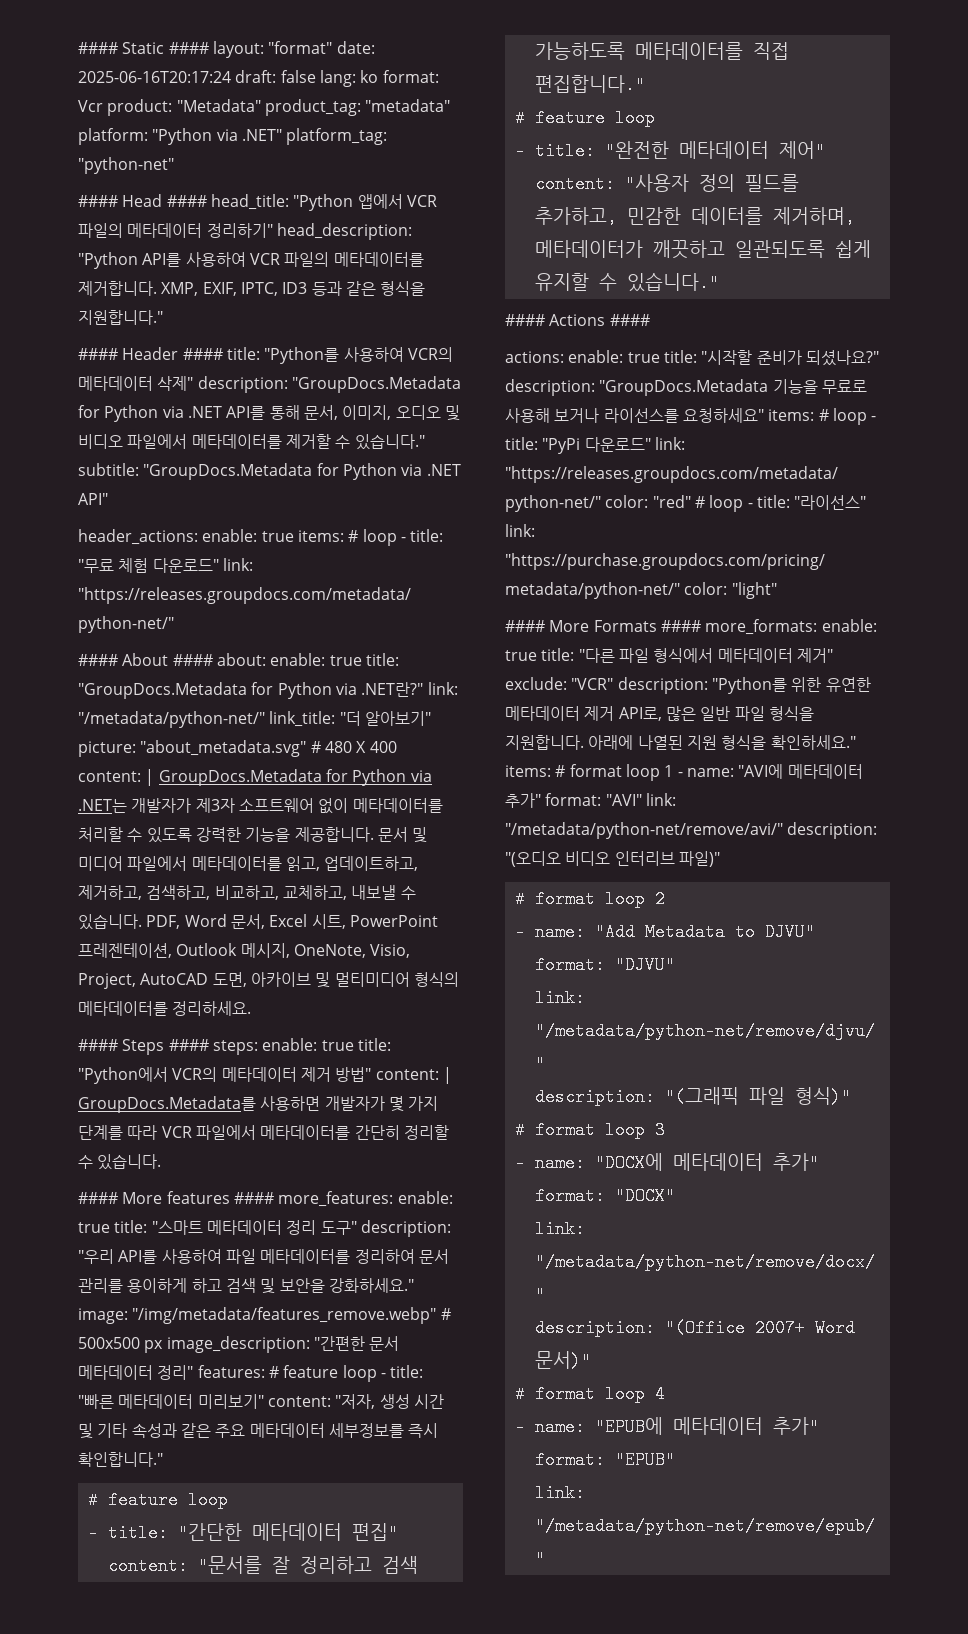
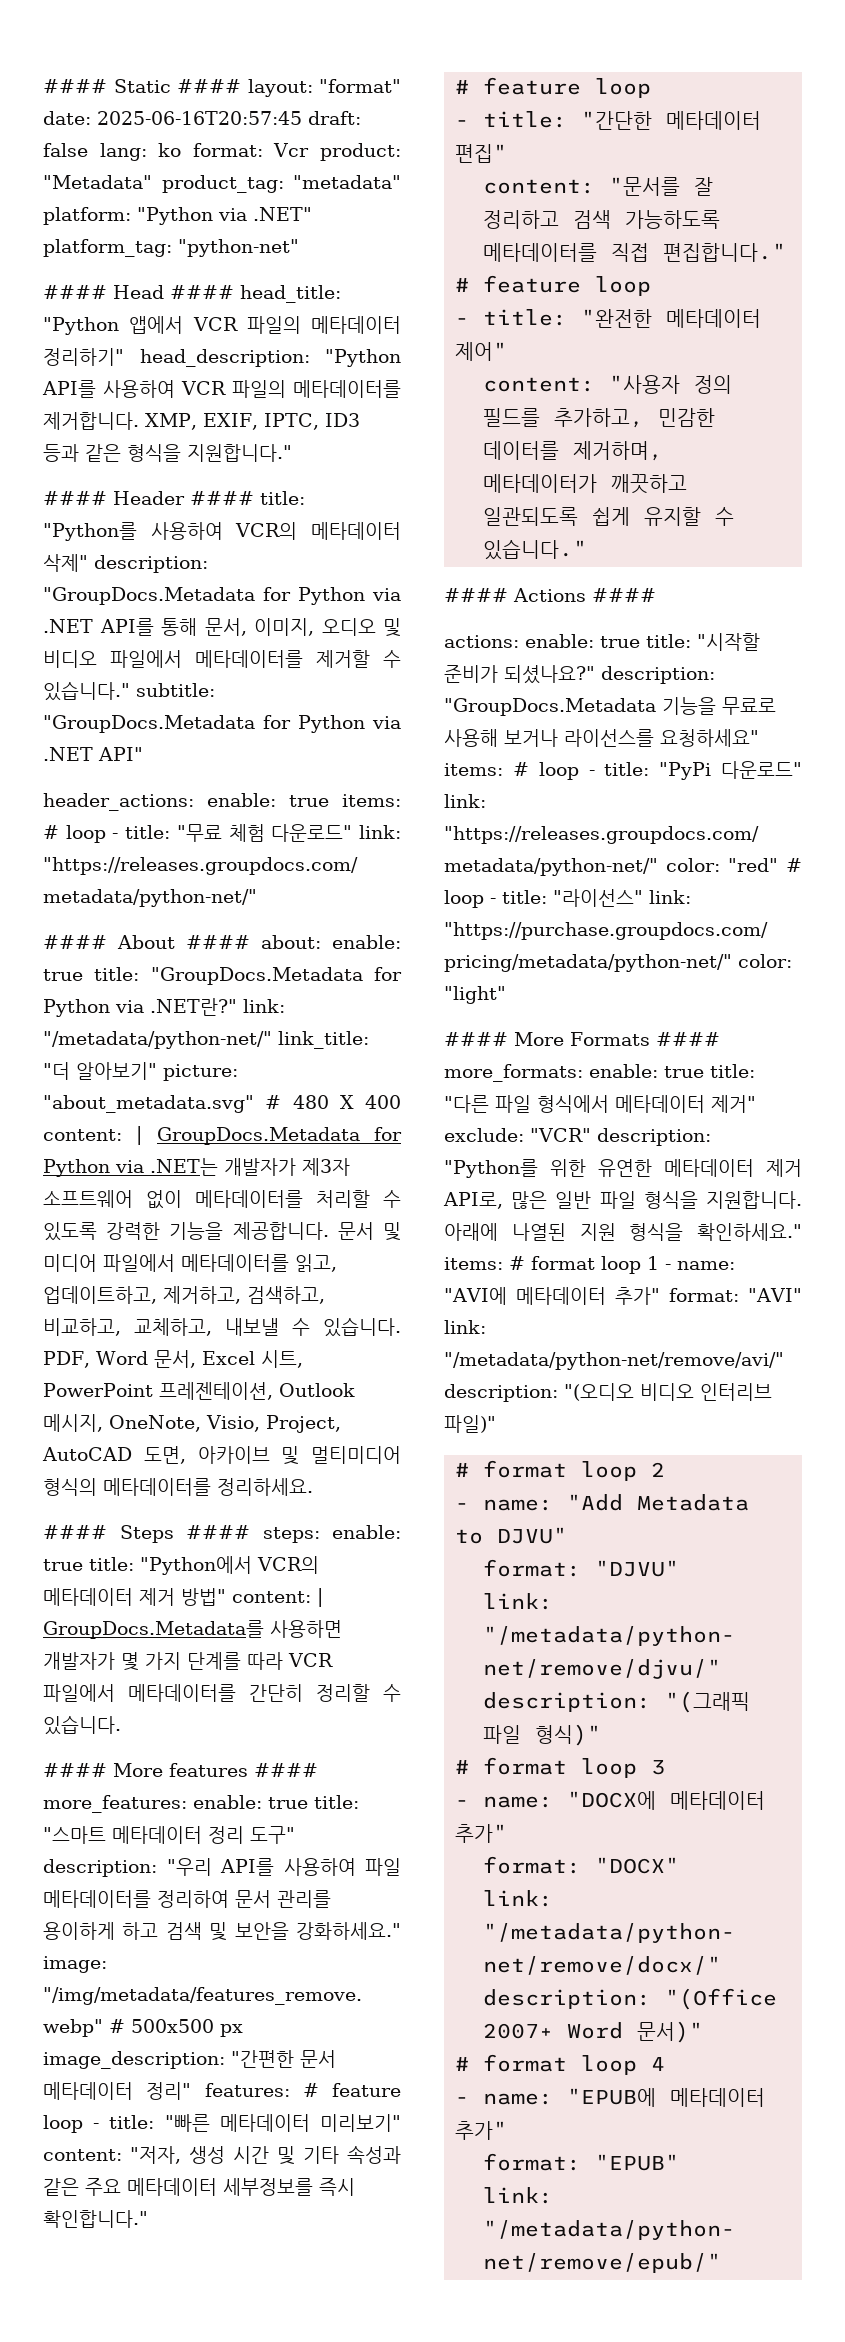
[78,71,231,83] 2025-06-16T20:17:24 -> [97,111,302,125] 2025-06-16T20:57:45

